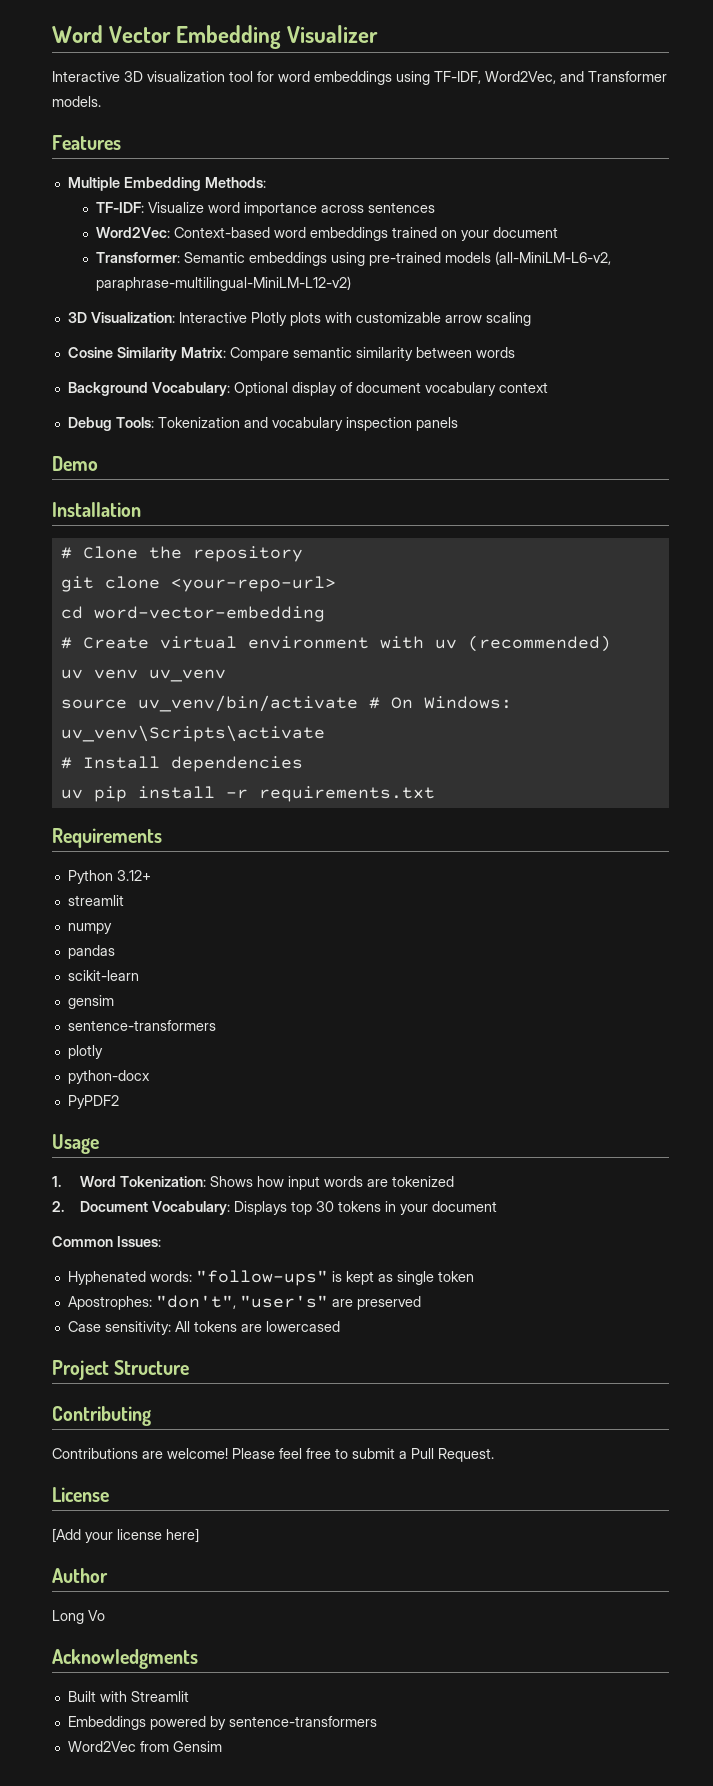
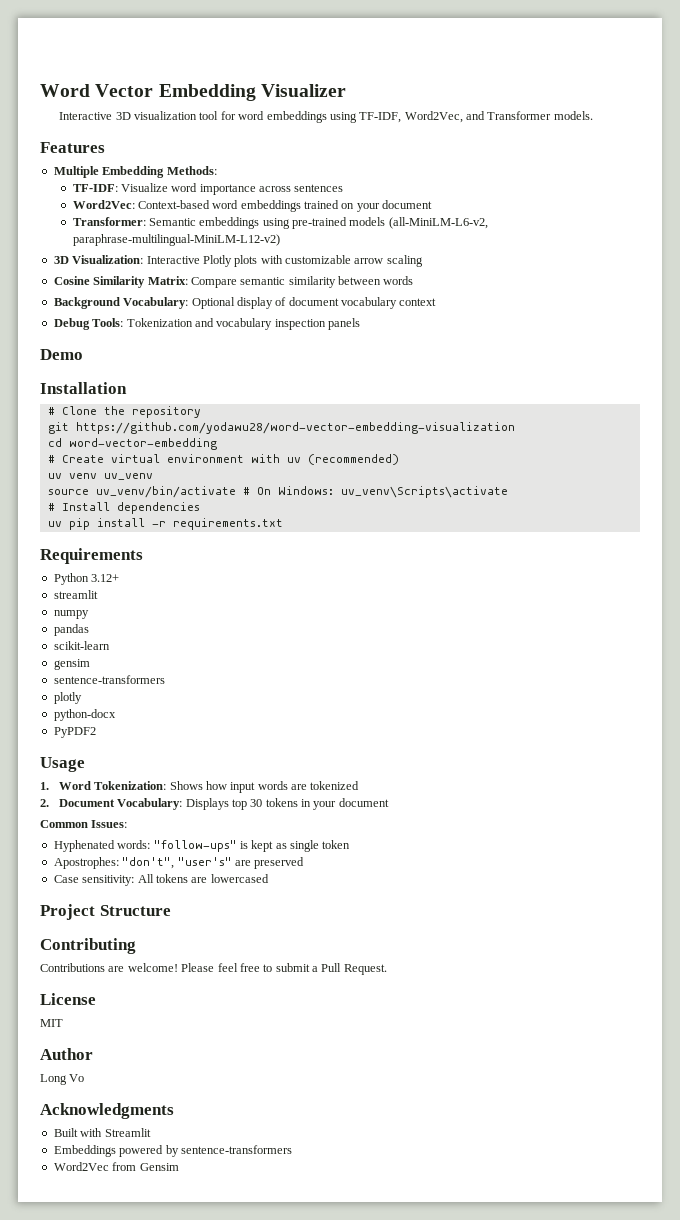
[104,576,336,592] clone <your-repo-url> -> [75,422,515,434] https://github.com/yodawu28/word-vector-embedding-visualization
[52,1528,199,1543] [Add your license here] -> [40,1019,63,1027] MIT

